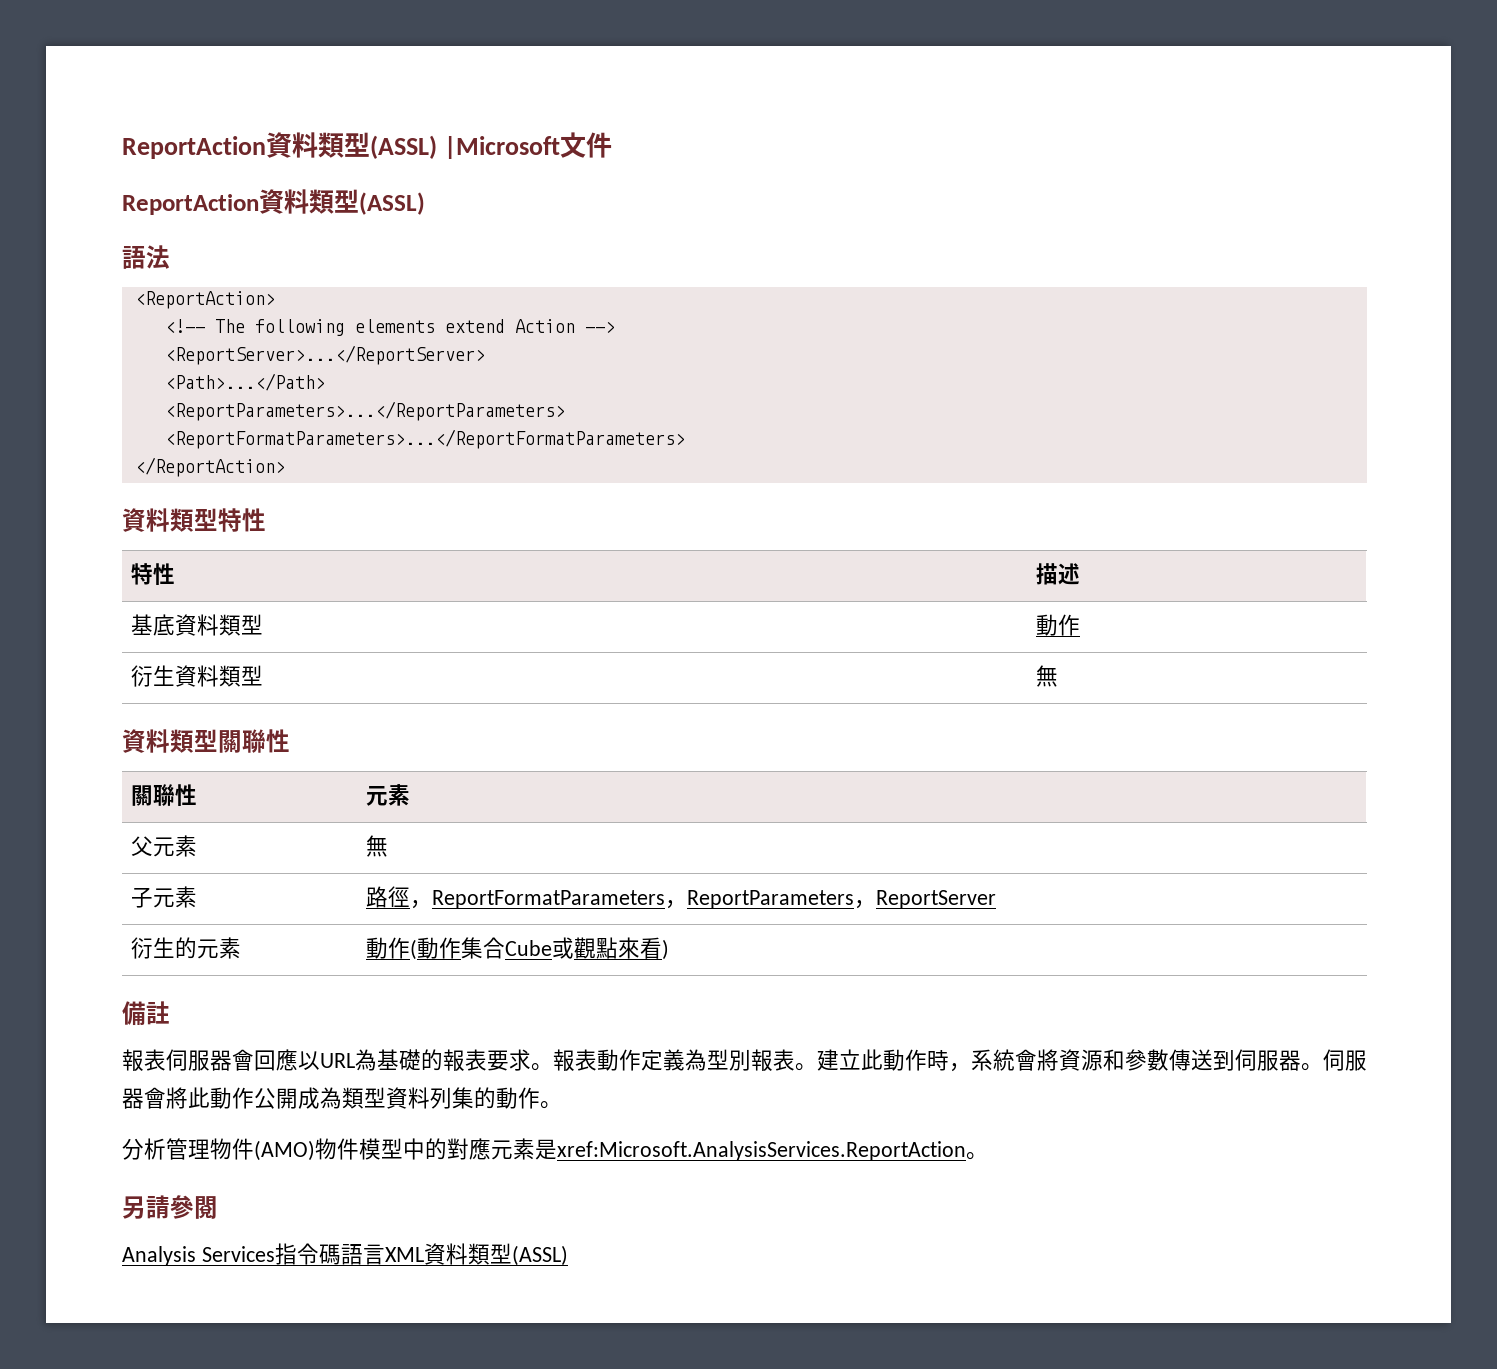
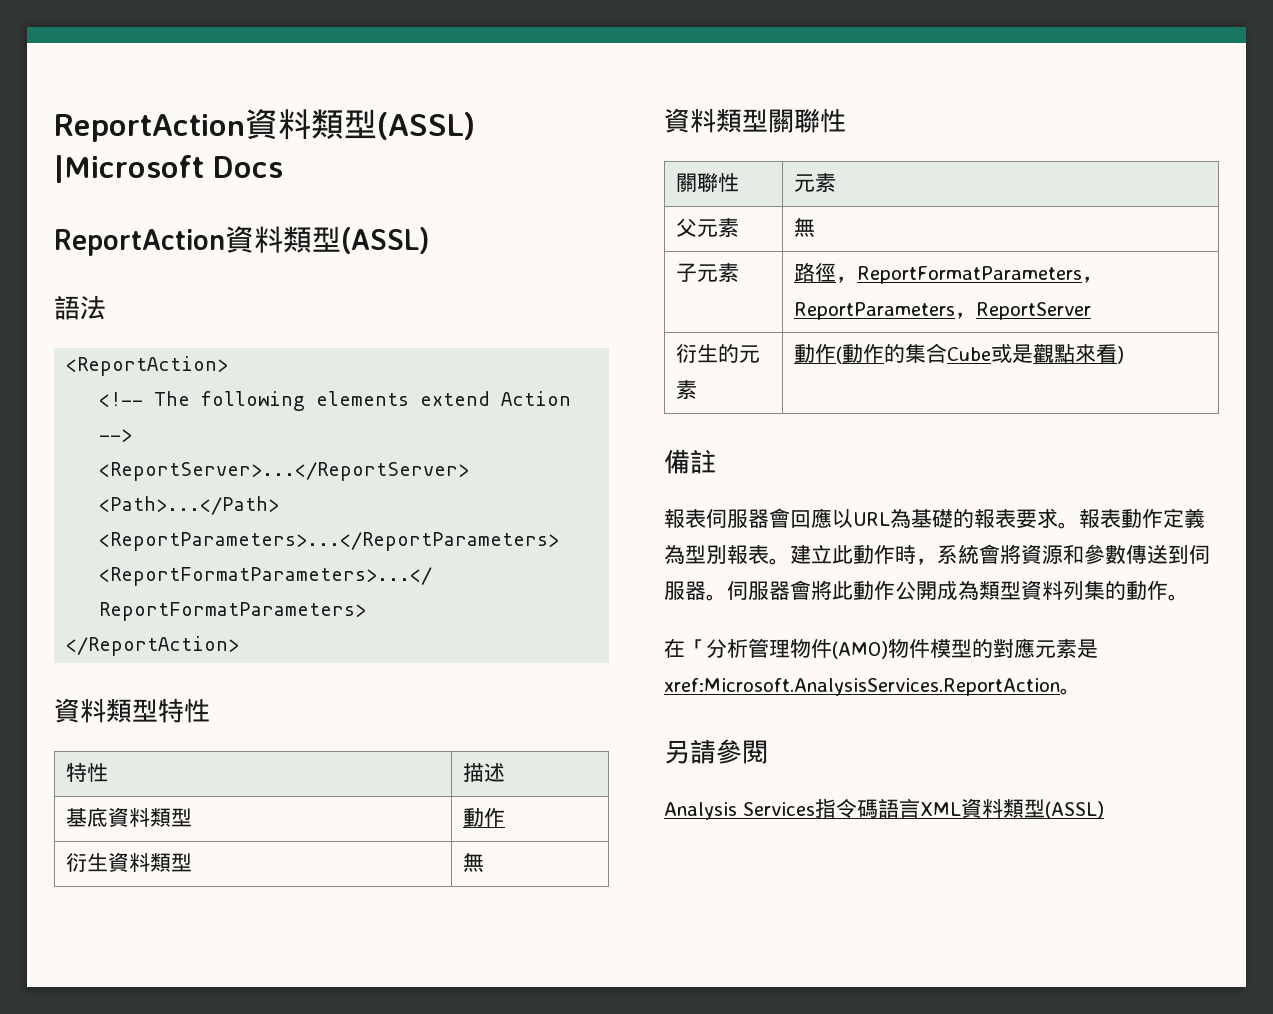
[560,132,613,158] 文件 -> [213,156,283,178] Docs
(461, 948) none -> [883,344,905,363] 的
(574, 948) none -> [1011,344,1033,363] 是
(562, 1105) none -> [664,638,706,658] 在「
[403,1138,425,1160] 中 -> (972, 648) none

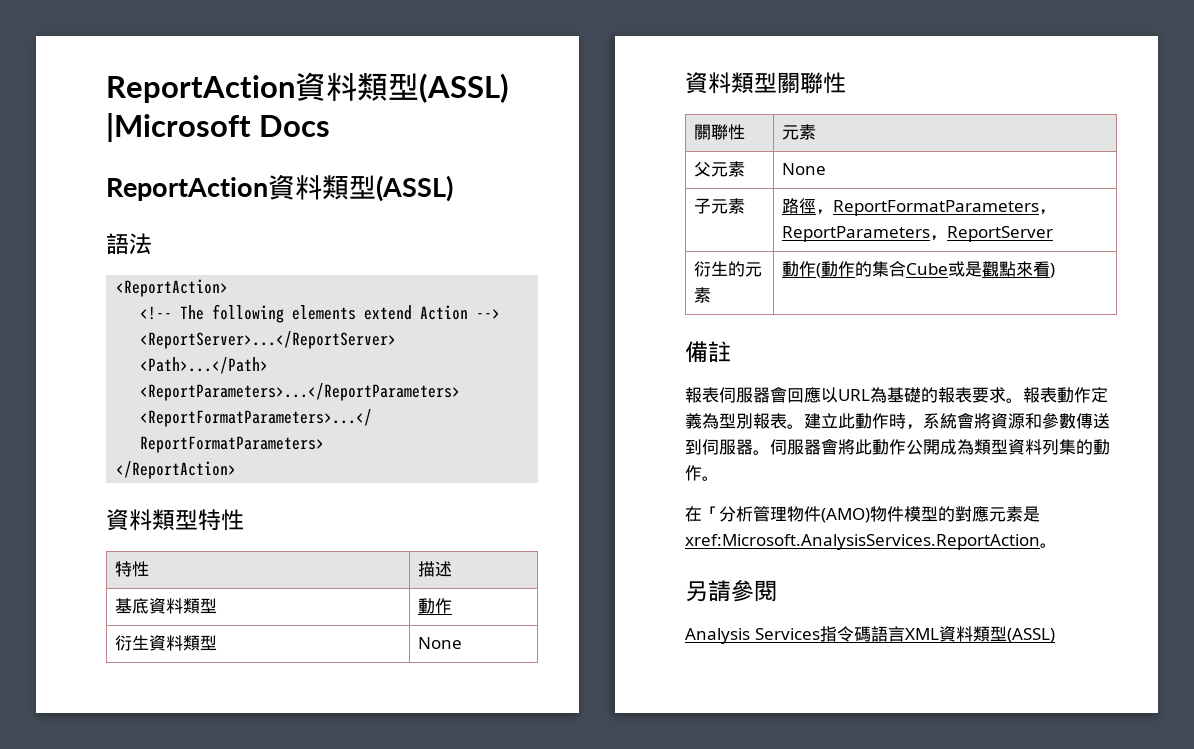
[462,852,484,872] | 無 -> [418,637,463,649] | None
[793,217,815,237] | 無 -> [782,163,827,175] | None

